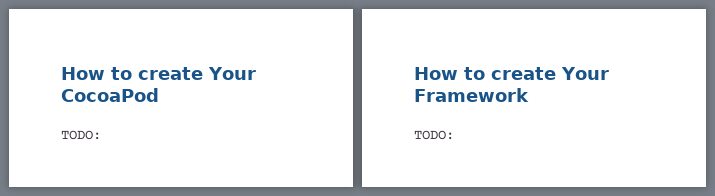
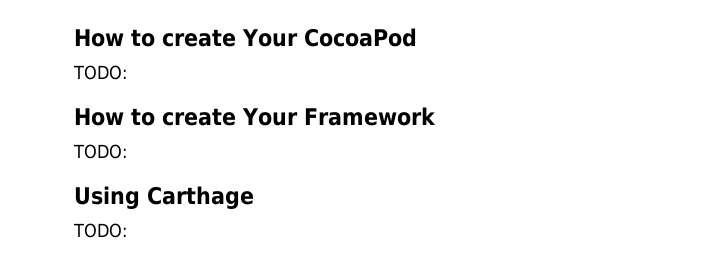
(454, 135) none -> [74,186,254,209] [73,223,127,238] // Using Carthage // TODO:

